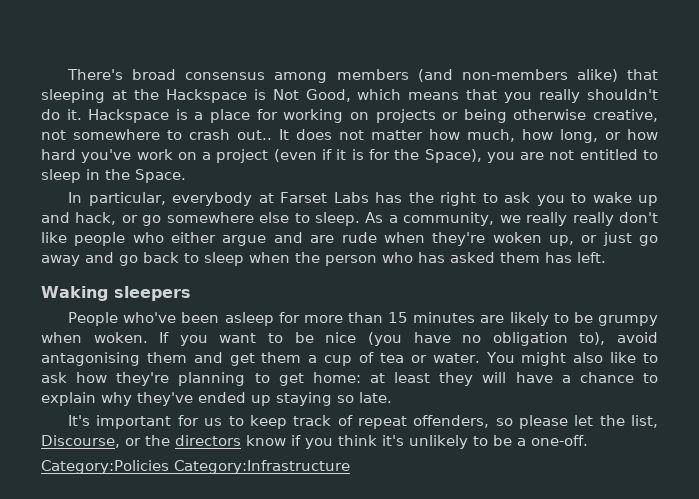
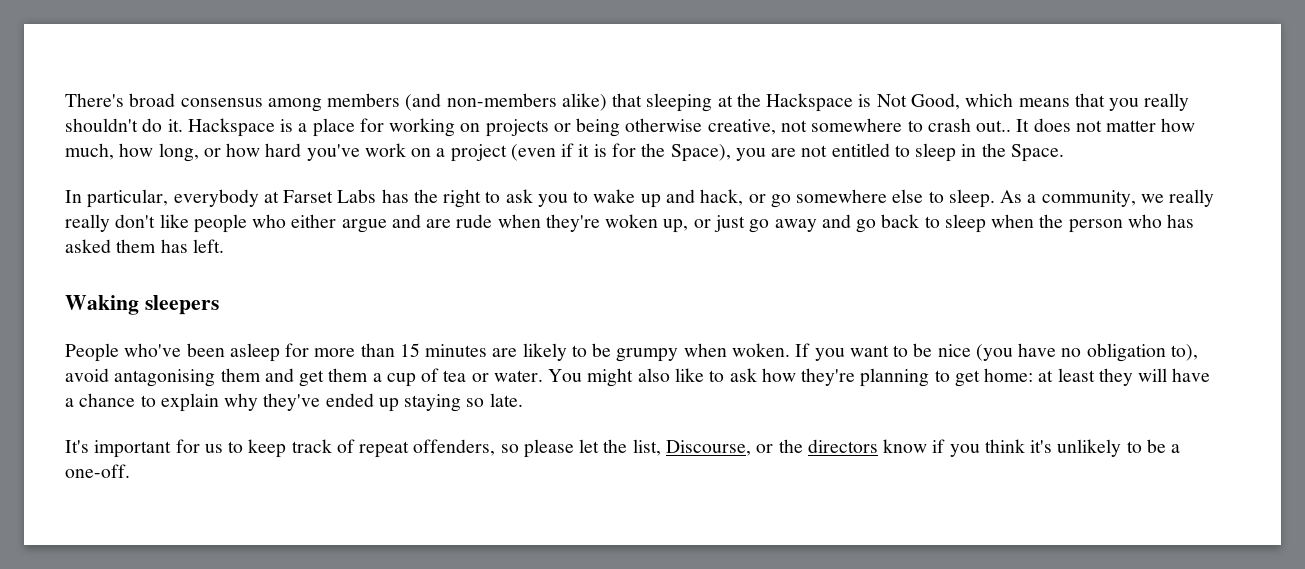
[41,460,350,474] // Category:Policies Category:Infrastructure -> (130, 471) none

